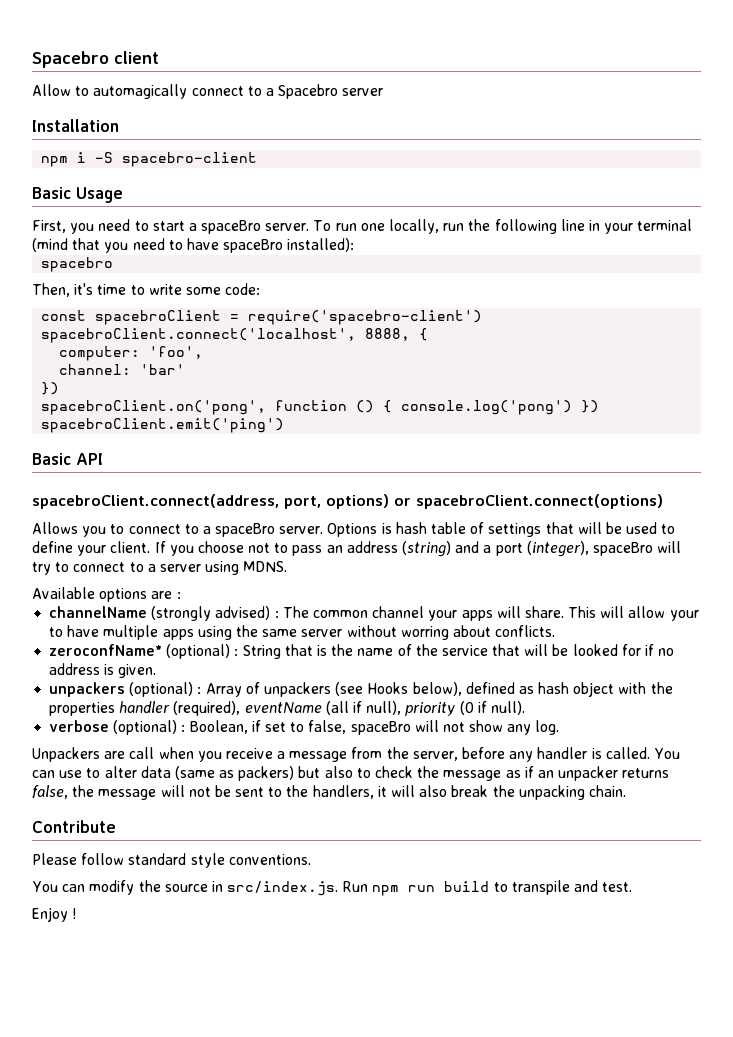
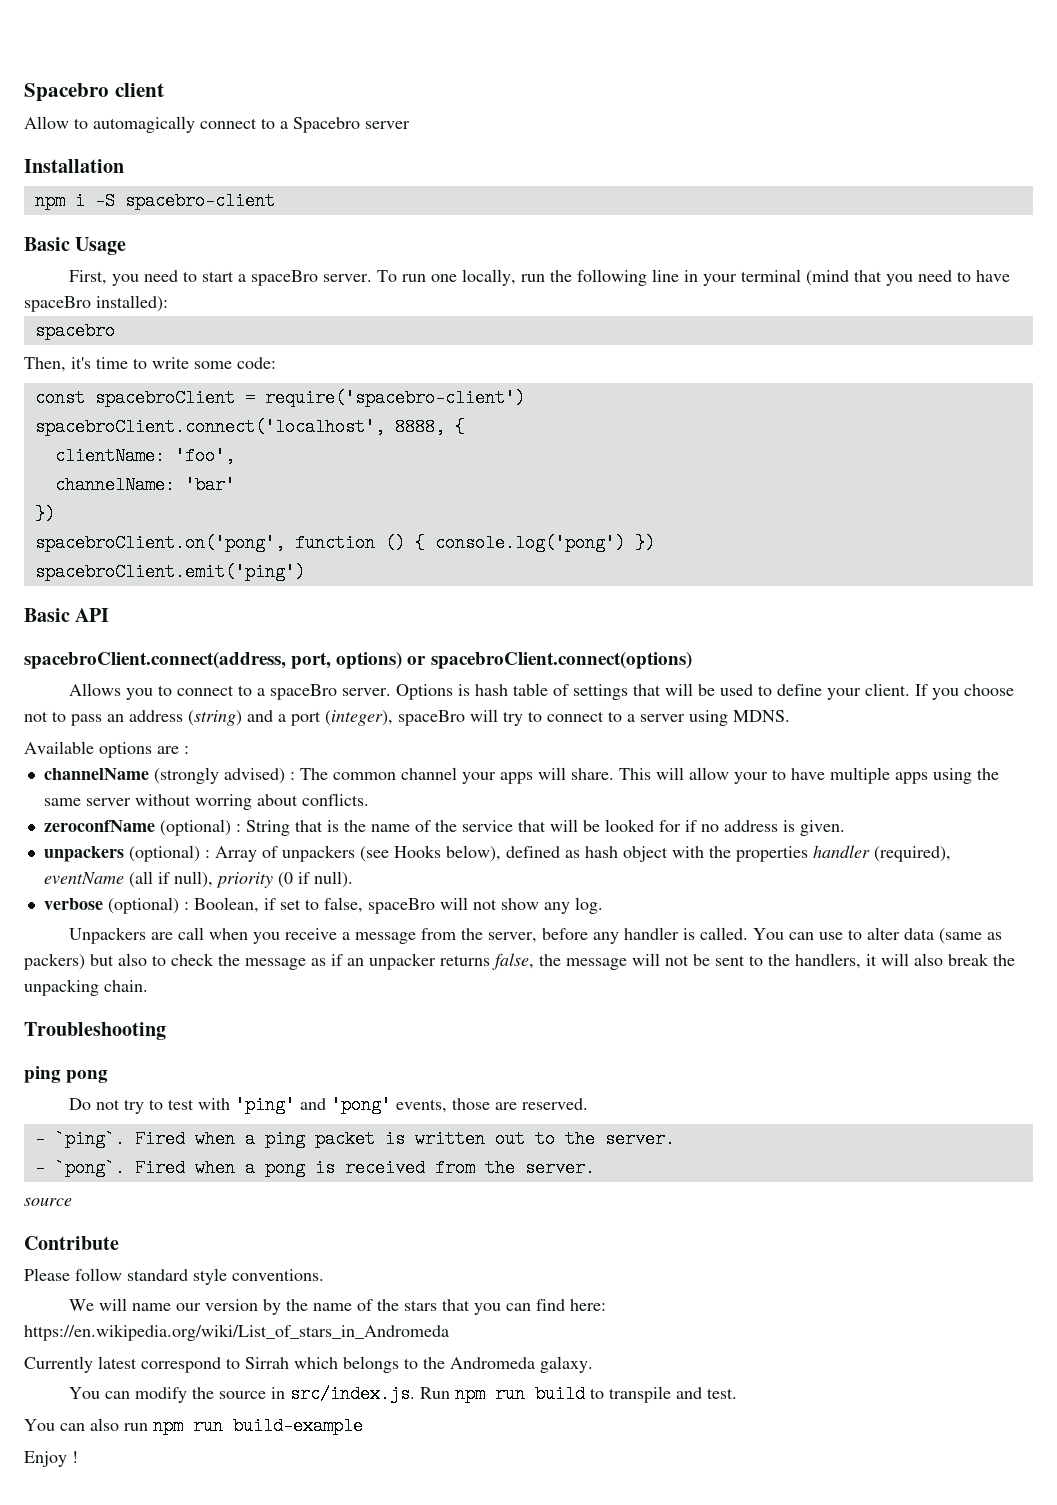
[59,346,141,361] computer: -> [54,447,165,465] clientName:
[59,364,132,375] channel: -> [54,476,175,494] channelName:
[49,644,163,656] zeroconfName* -> [43,820,155,832] zeroconfName
(626, 791) none -> [24,1022,166,1040] [24,1066,109,1083] [69,1096,589,1114] [34,1130,675,1148] [34,1159,595,1177] [24,1197,72,1206] // Troubleshooting // ping pong // Do not try to test with 'ping' and 'pong' events, those are reserved. // - `ping`. Fired when a ping packet is written out to the server. // - `pong`. Fired when a pong is received from the server. // source
(311, 859) none -> [69,1298,607,1315] [24,1324,449,1341] [24,1356,593,1373] // We will name our version by the name of the stars that you can find here: https://en.wikipedia.org/wiki/List_of_stars_in_Andromeda // Currently latest correspond to Sirrah which belongs to the Andromeda galaxy.
(633, 887) none -> [24,1417,363,1435] // You can also run npm run build-example

